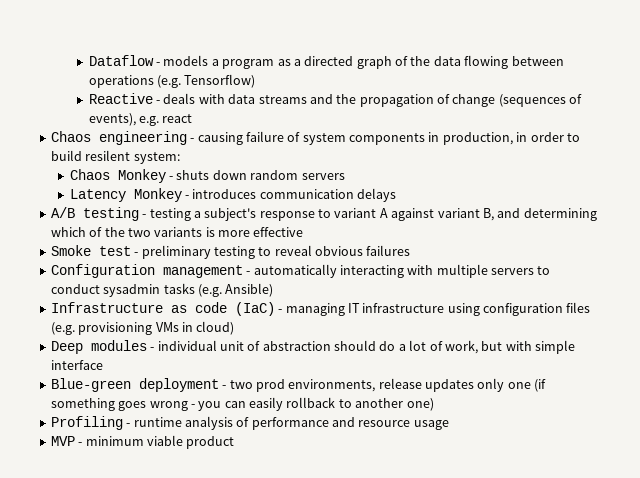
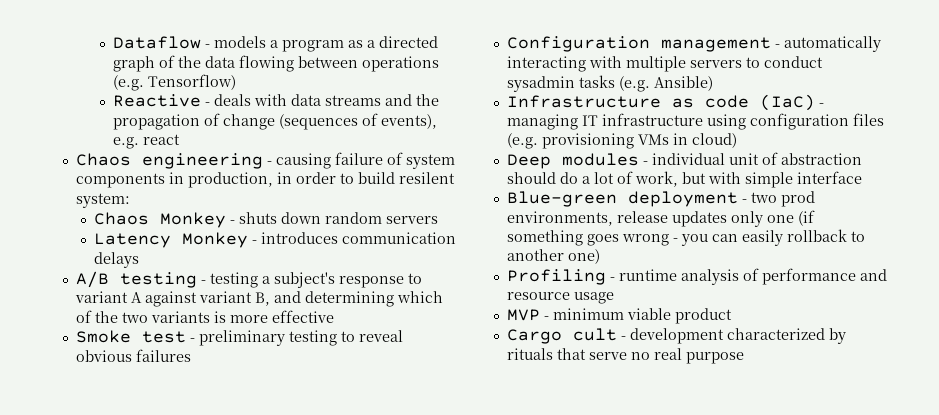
(235, 442) none -> [506,328,846,344] [506,348,744,364] // Cargo cult - development characterized by rituals that serve no real purpose

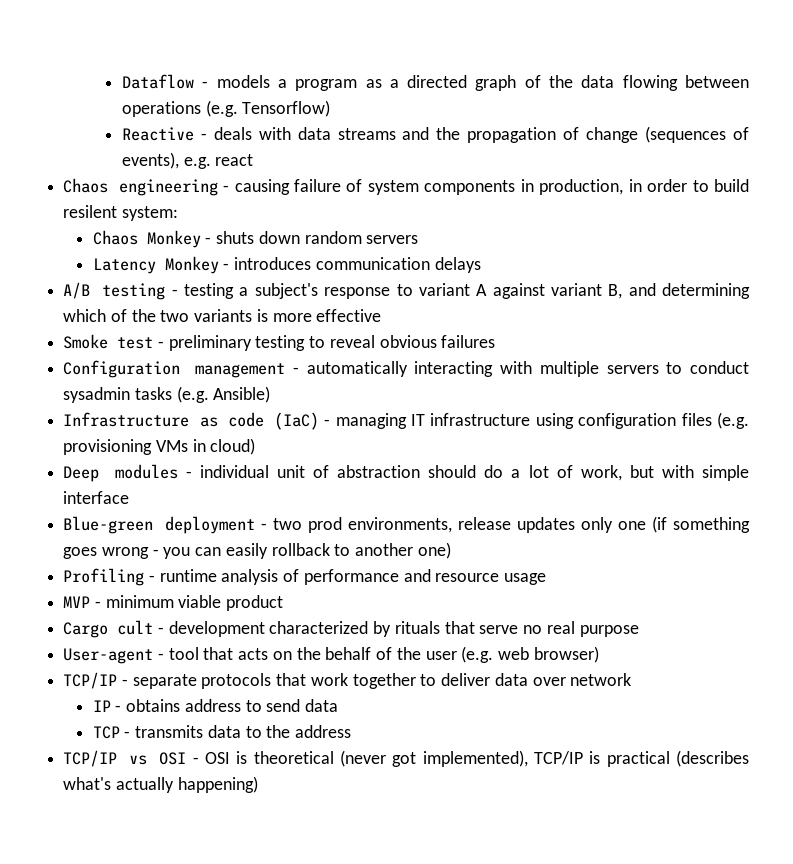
(744, 358) none -> [63,646,599,664] [63,672,632,689] [92,699,338,712] [92,725,351,739] [63,750,749,767] [63,776,258,793] // User-agent - tool that acts on the behalf of the user (e.g. web browser) // TCP/IP - separate protocols that work together to deliver data over network // IP - obtains address to send data // TCP - transmits data to the address // TCP/IP vs OSI - OSI is theoretical (never got implemented), TCP/IP is practical (describes what's actually happening)

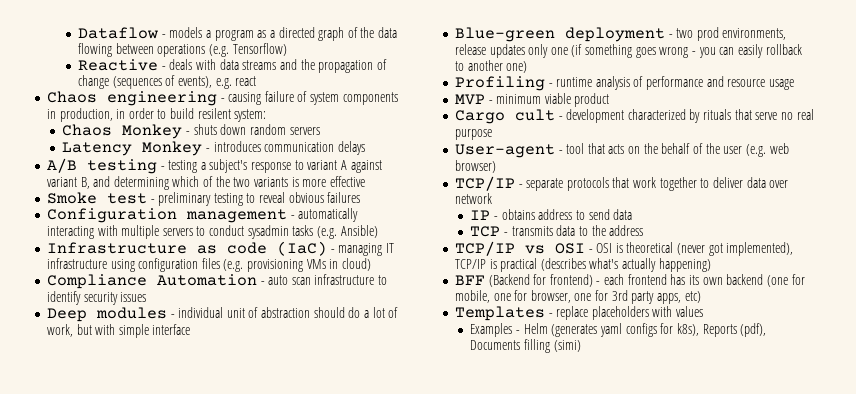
(256, 446) none -> [46,274,388,289] [46,291,147,305] // Compliance Automation - auto scan infrastructure to identify security issues
(258, 784) none -> [454,274,805,287] [454,290,701,304] [454,306,704,321] [470,323,767,337] [470,339,581,353] // BFF (Backend for frontend) - each frontend has its own backend (one for mobile, one for browser, one for 3rd party apps, etc) // Templates - replace placeholders with values // Examples - Helm (generates yaml configs for k8s), Reports (pdf), Documents filling (simi)

